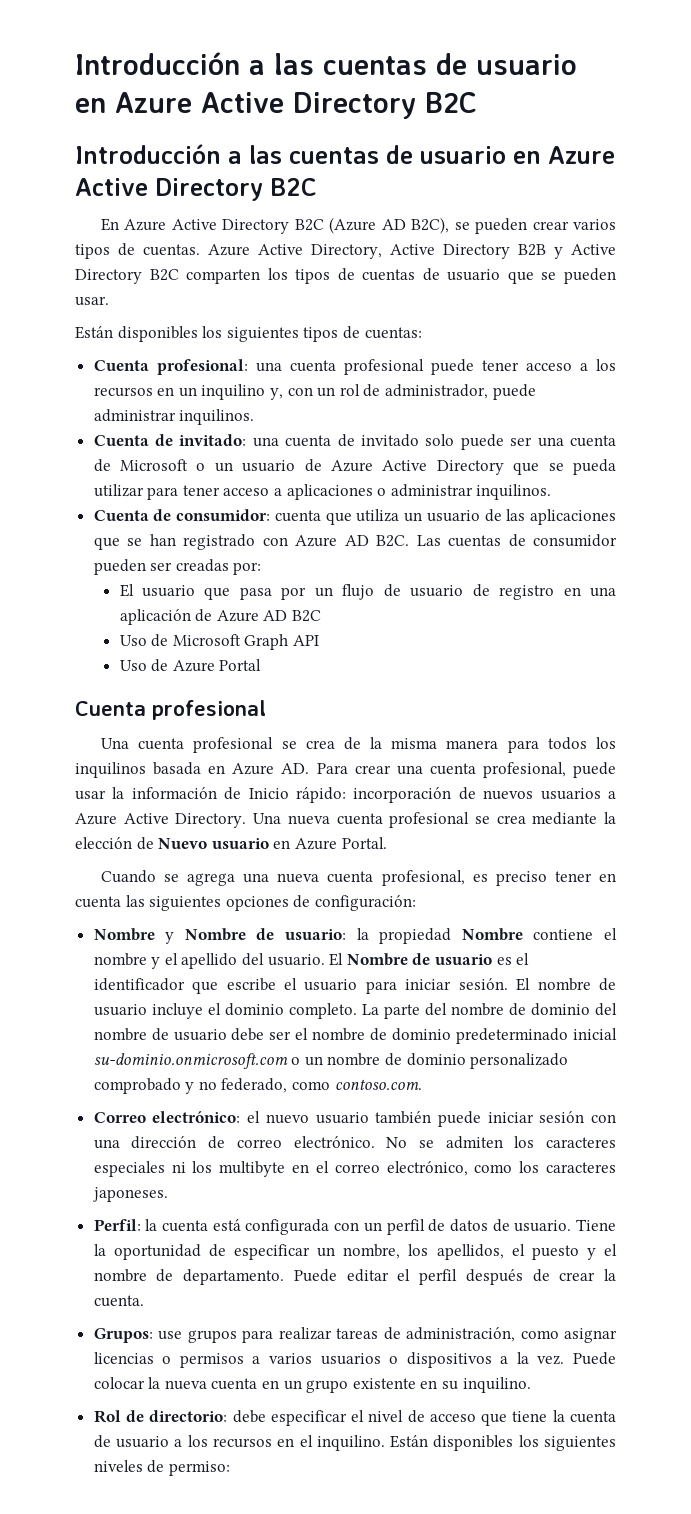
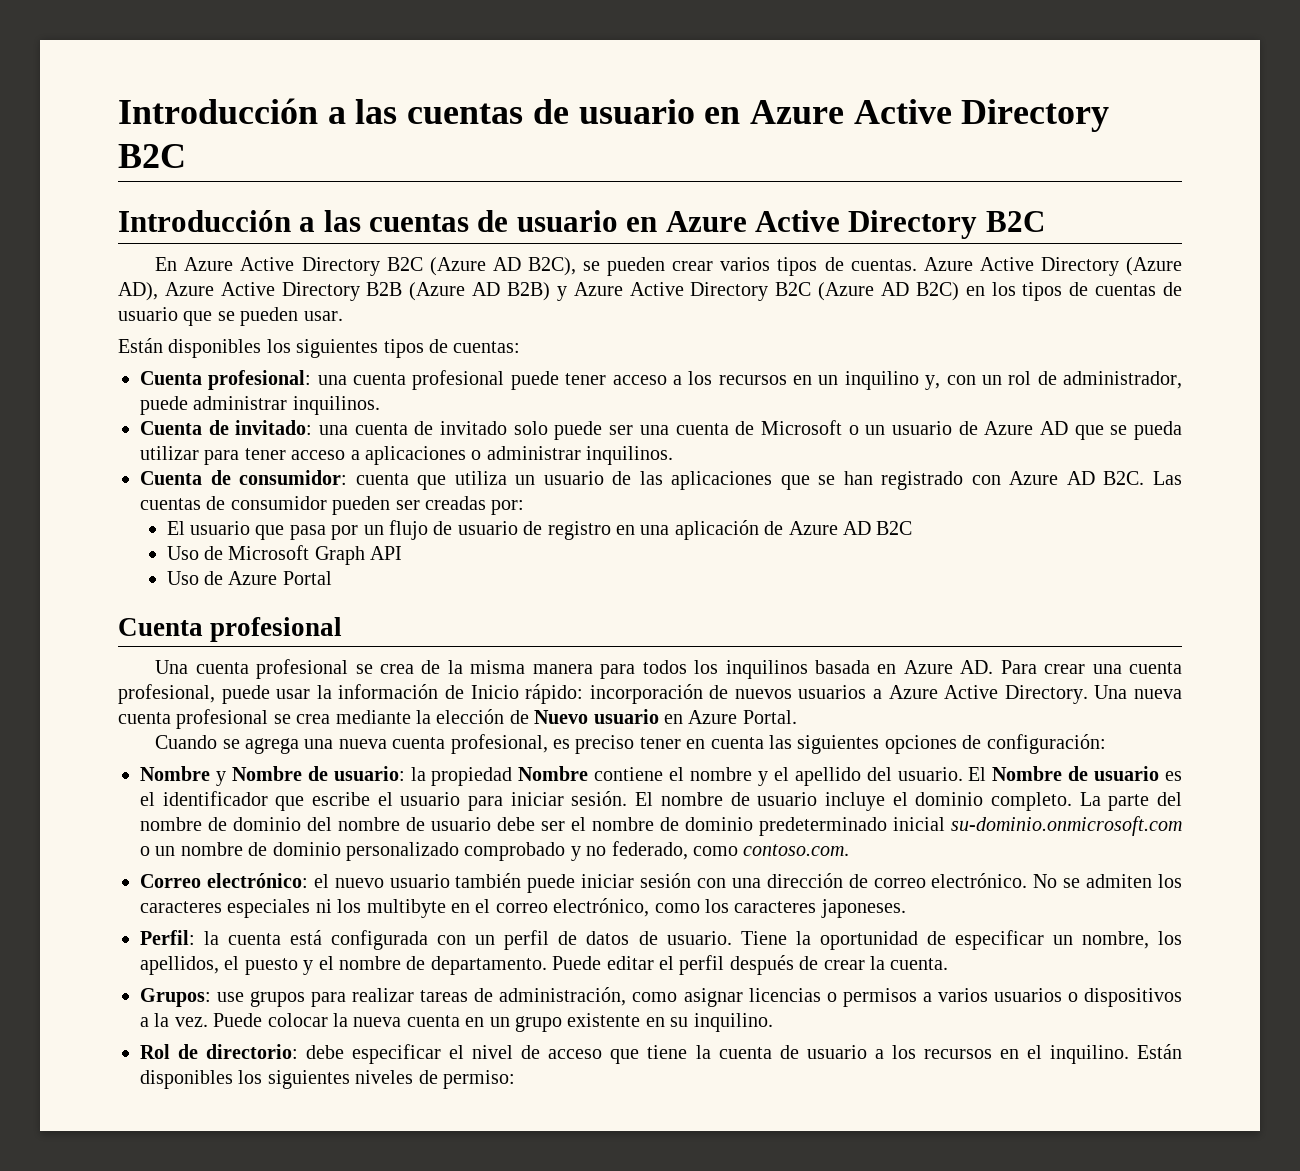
[311,244,616,259] [75,269,261,284] Directory, Active Directory B2B y Active Directory B2C comparten -> [1040,257,1183,276] [118,282,985,301] Directory (Azure AD), Azure Active Directory B2B (Azure AD B2B) y Azure Active Directory B2C (Azure AD B2C) en
[382,460,504,475] Active Directory -> [1039,421,1068,435] AD

